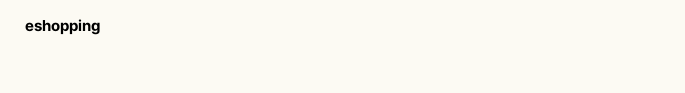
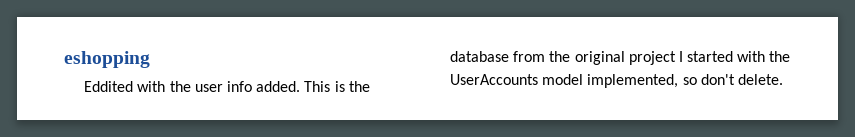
(100, 27) none -> [84,81,370,92] [450,51,791,65] [450,74,783,88] // Eddited with the user info added. This is the database from the original project I started with the UserAccounts model implemented, so don't delete.

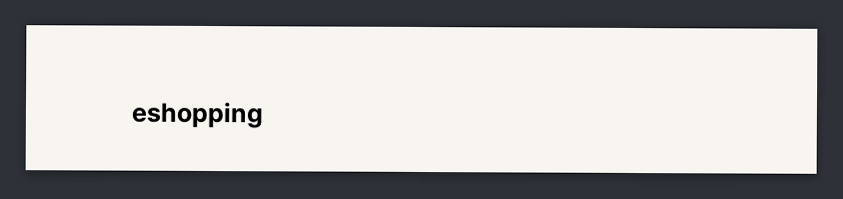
[84,81,370,92] [450,51,791,65] [450,74,783,88] // Eddited with the user info added. This is the database from the original project I started with the UserAccounts model implemented, so don't delete. -> (263, 115) none

